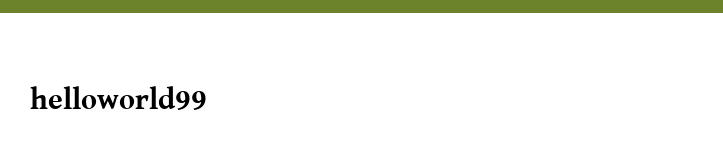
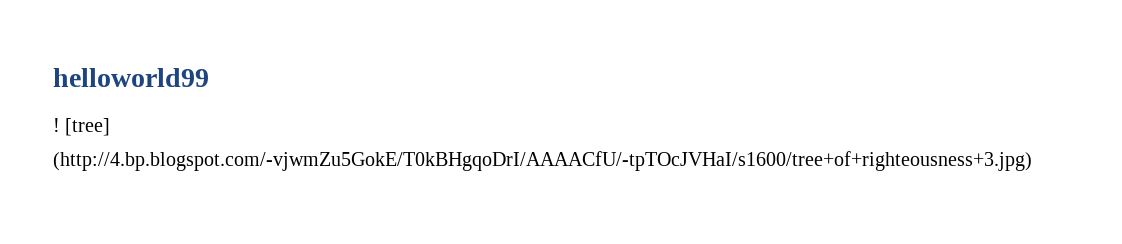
(207, 98) none -> [53,118,111,136] [53,151,1032,171] // ! [tree] (http://4.bp.blogspot.com/-vjwmZu5GokE/T0kBHgqoDrI/AAAACfU/-tpTOcJVHaI/s1600/tree+of+righteousness+3.jpg)

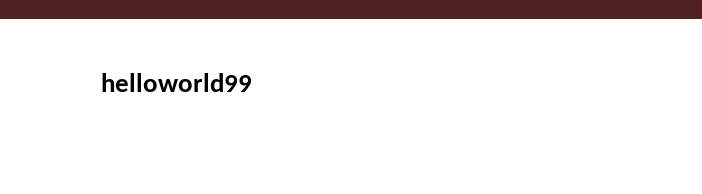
[53,118,111,136] [53,151,1032,171] // ! [tree] (http://4.bp.blogspot.com/-vjwmZu5GokE/T0kBHgqoDrI/AAAACfU/-tpTOcJVHaI/s1600/tree+of+righteousness+3.jpg) -> (252, 82) none

